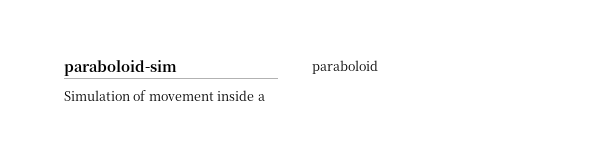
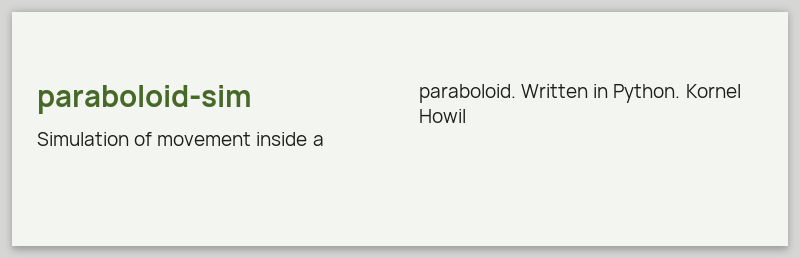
[312,60,378,74] paraboloid -> [419,84,741,103] [419,109,466,123] paraboloid. Written in Python. Kornel Howil

